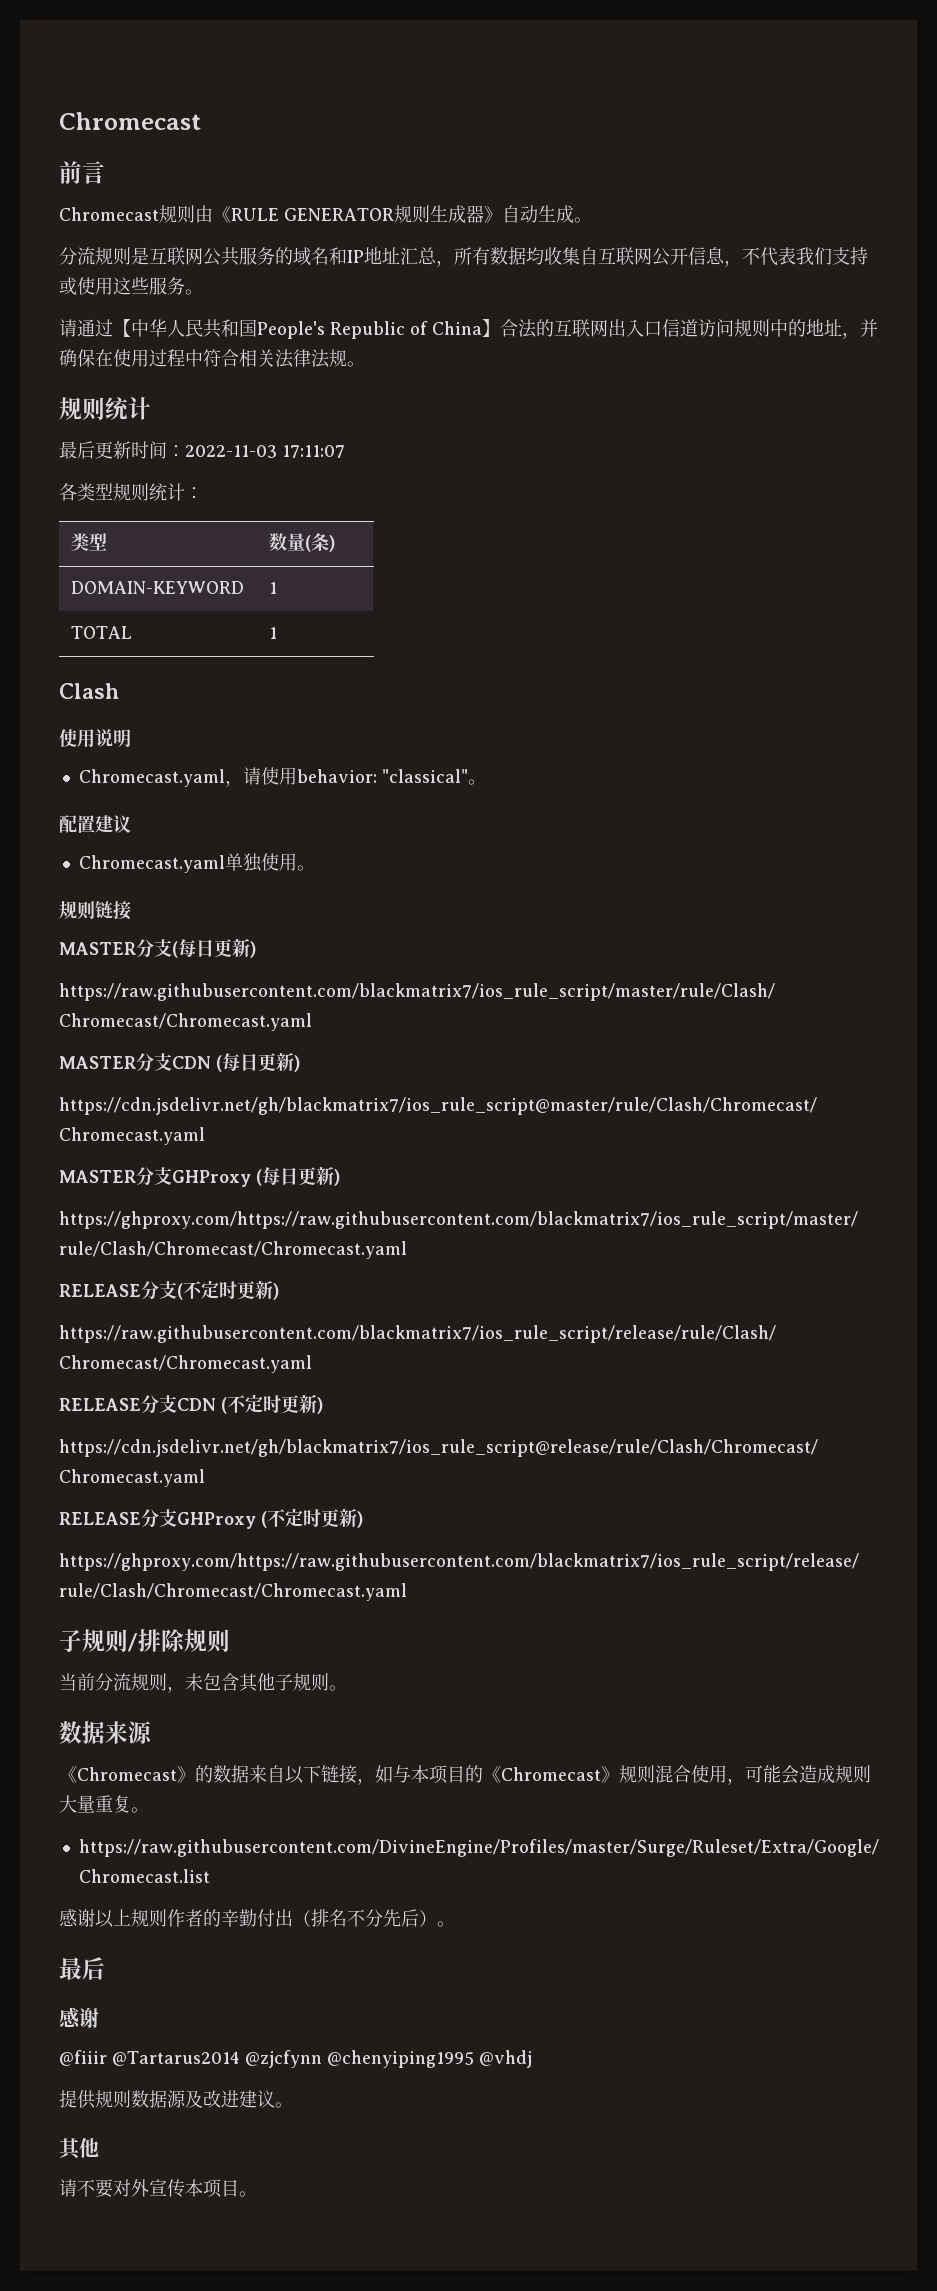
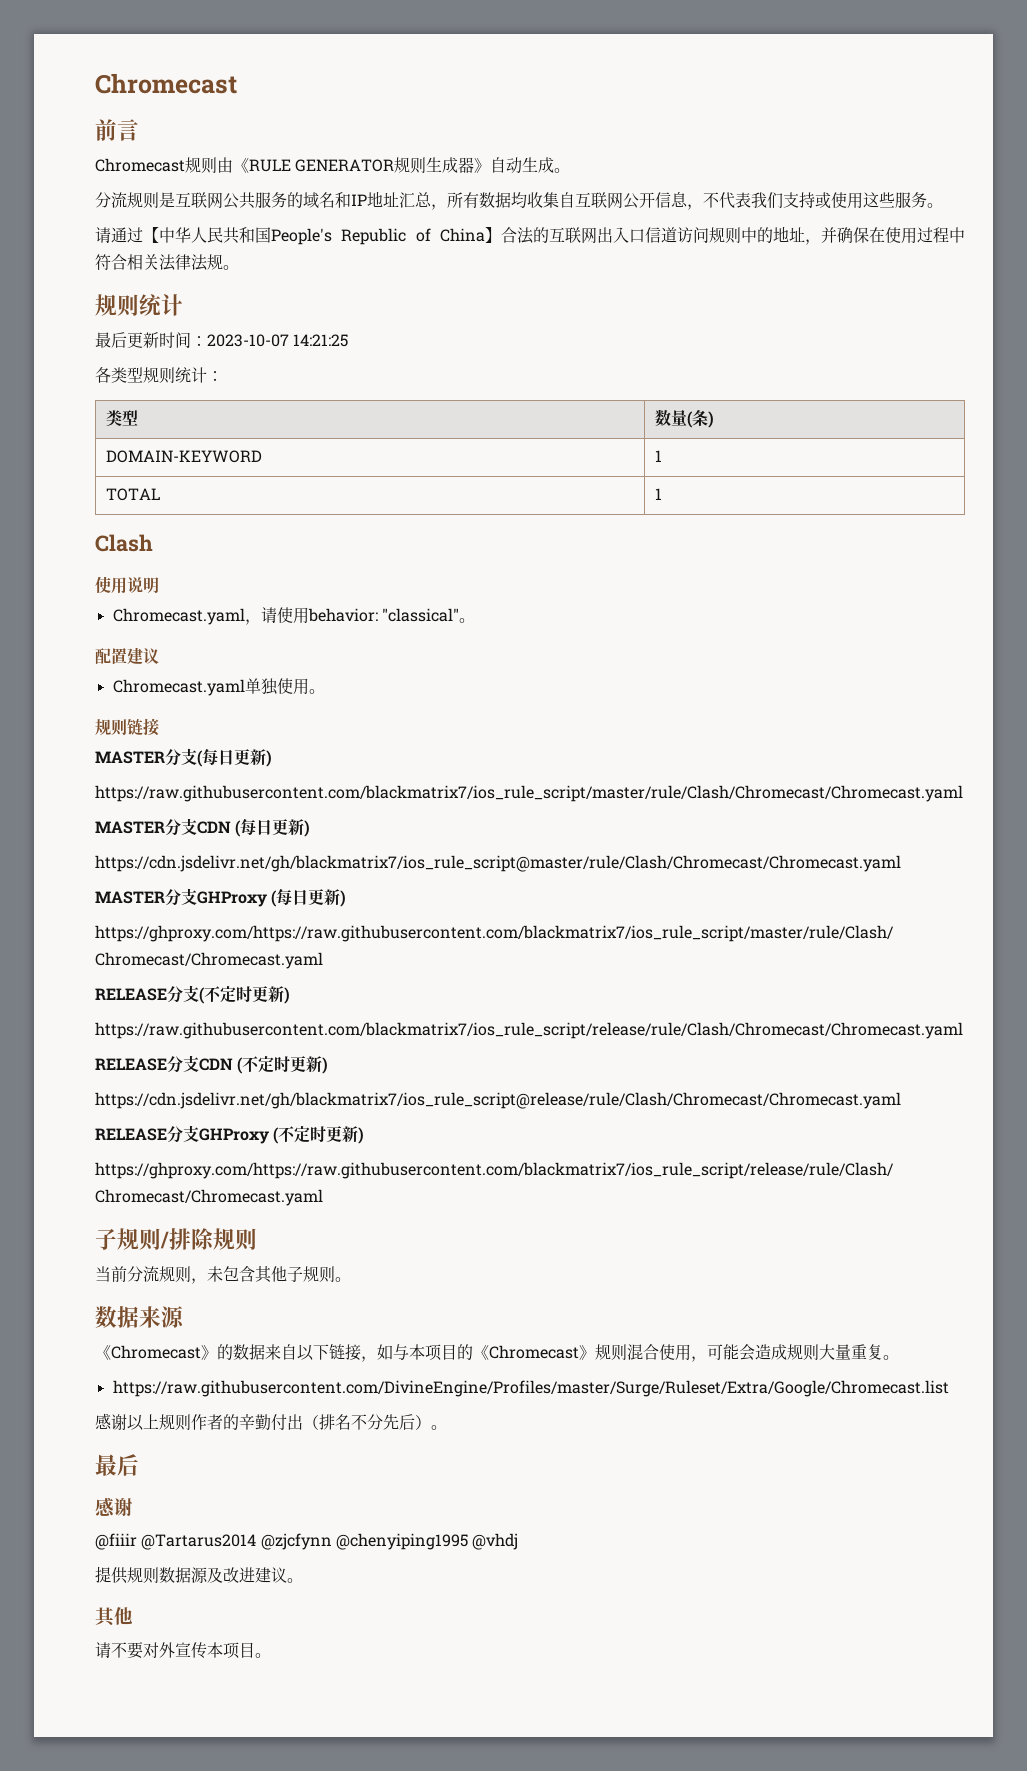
[185,445,345,458] 2022-11-03 17:11:07 -> [207,334,349,347] 2023-10-07 14:21:25

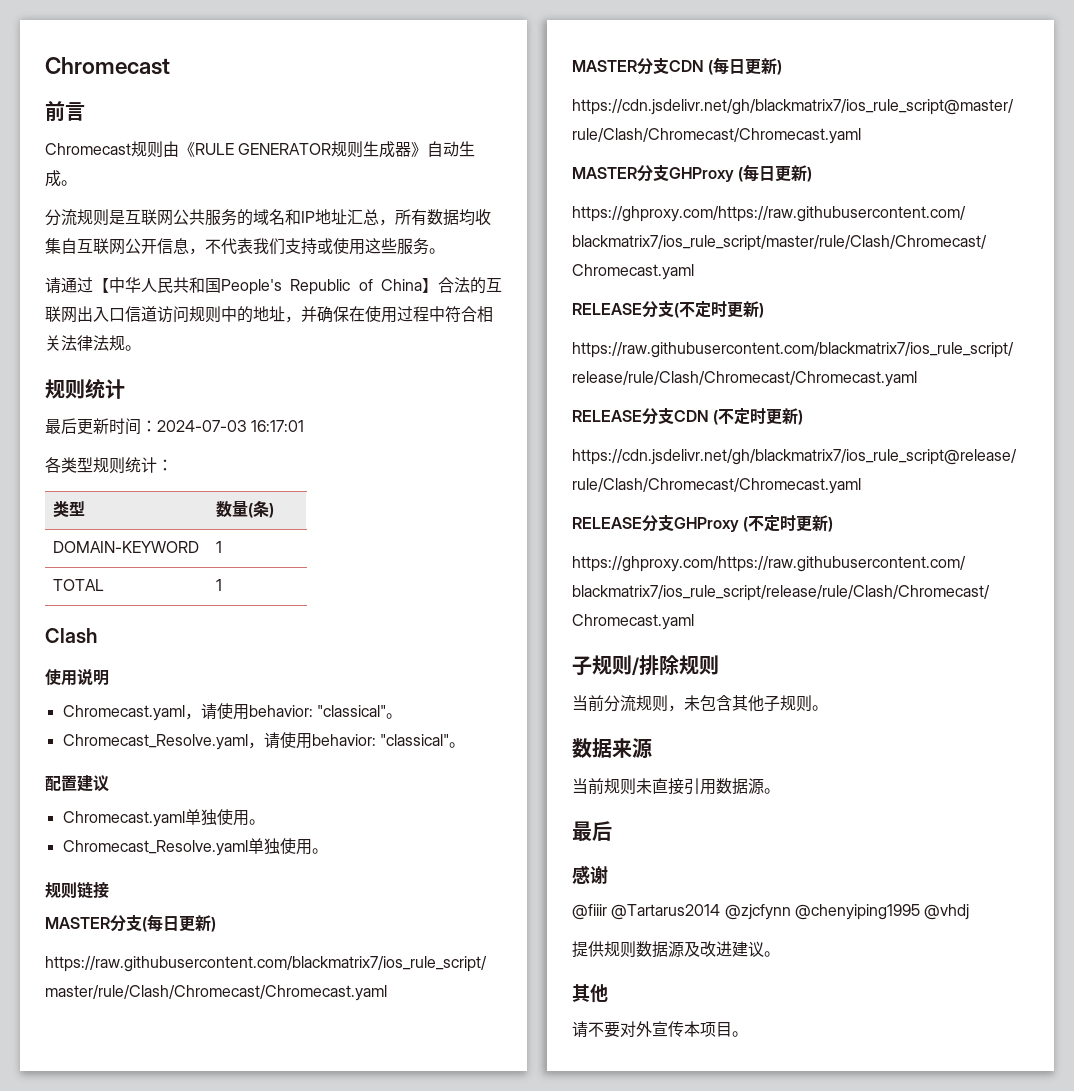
[207,334,349,347] 2023-10-07 14:21:25 -> [157,420,305,432] 2024-07-03 16:17:01
(475, 620) none -> [62,732,465,750] // Chromecast_Resolve.yaml，请使用behavior: "classical"。
(325, 691) none -> [62,838,328,856] // Chromecast_Resolve.yaml单独使用。
[95,1344,899,1362] [112,1380,949,1397] [95,1413,431,1431] 《Chromecast》的数据来自以下链接，如与本项目的《Chromecast》规则混合使用，可能会造成规则大量重复。 // https://raw.githubusercontent.com/DivineEngine/Profiles/master/Surge/Ruleset/Extra/Google/Chromecast.list // 感谢以上规则作者的辛勤付出（排名不分先后） -> [572,778,764,795] 当前规则未直接引用数据源

